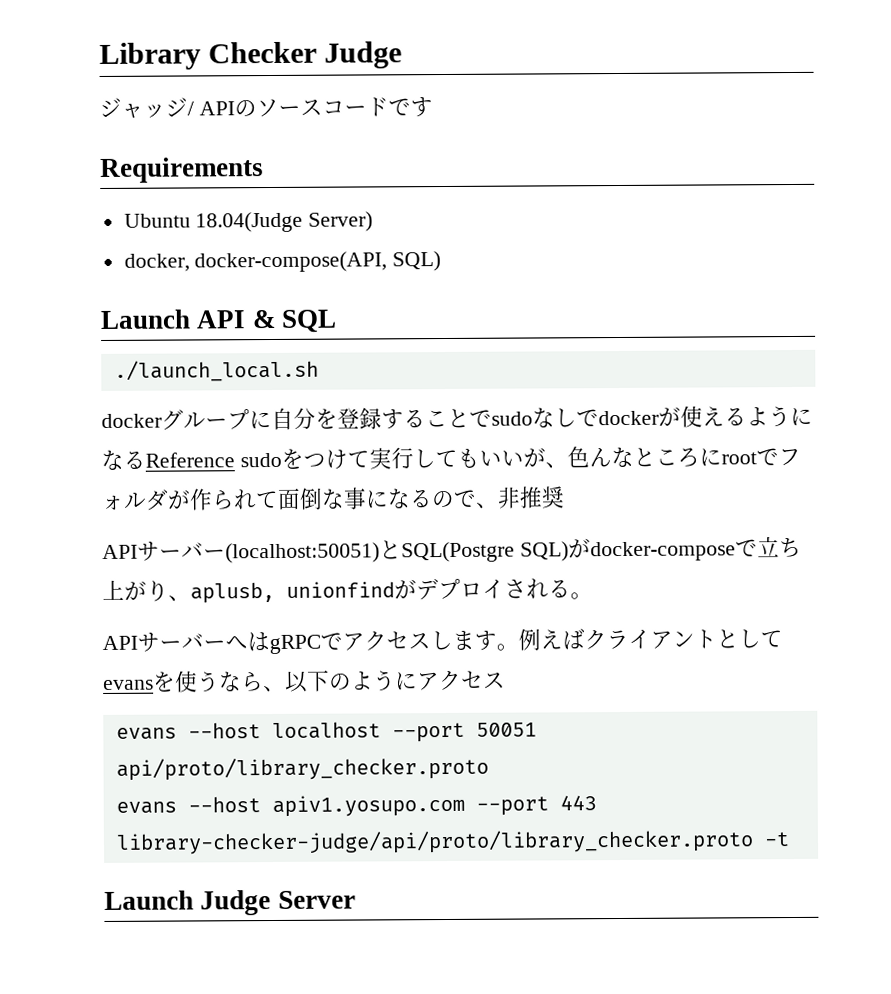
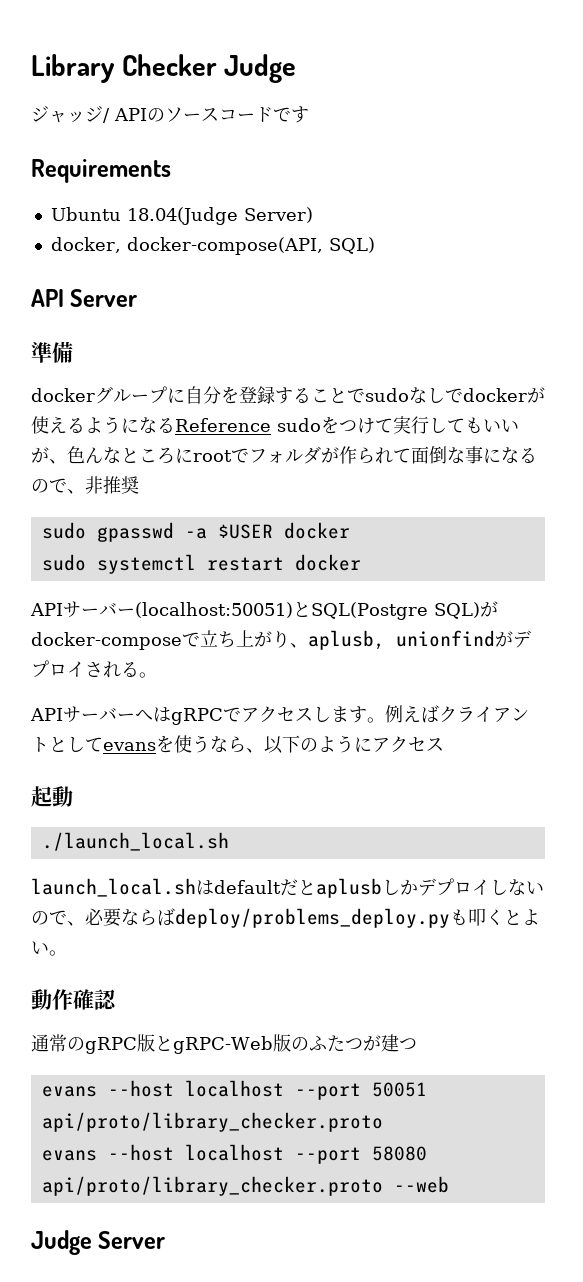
[100,309,337,333] [113,359,319,382] Launch API & SQL // ./launch_local.sh -> [31,289,138,307] [31,341,73,363] API Server // 準備
(565, 497) none -> [41,522,350,542] [41,554,361,574] // sudo gpasswd -a $USER docker // sudo systemctl restart docker
(506, 680) none -> [31,786,73,807] [41,832,229,851] [31,878,544,898] [31,908,540,928] [31,941,67,956] [31,989,117,1010] [31,1034,417,1054] // 起動 // ./launch_local.sh // launch_local.shはdefaultだとaplusbしかデプロイしないので、必要ならばdeploy/problems_deploy.pyも叩くとよい。 // 動作確認 // 通常のgRPC版とgRPC-Web版のふたつが建つ
[271,794,597,818] [115,829,790,855] [104,890,194,910] apiv1.yosupo.com --port 443 library-checker-judge/api/proto/library_checker.proto -t // Launch -> [184,1144,427,1164] [41,1176,449,1196] localhost --port 58080 api/proto/library_checker.proto --web //

